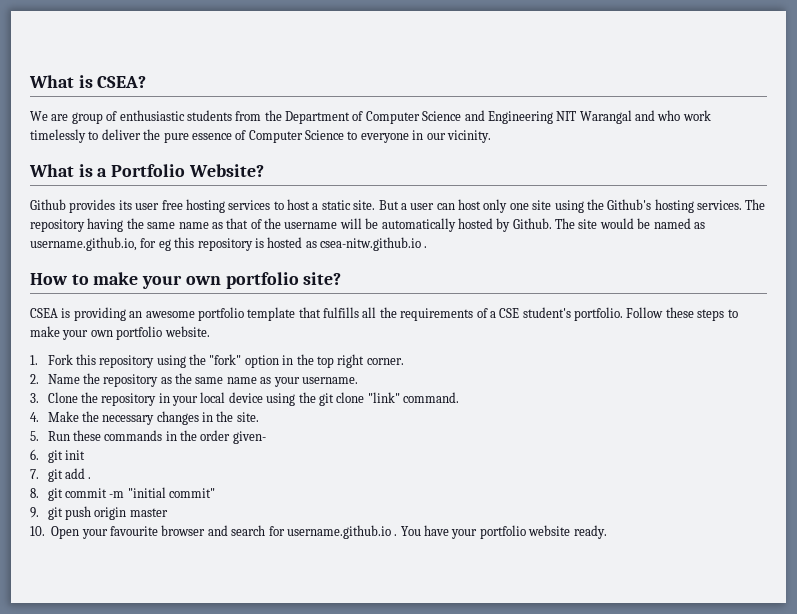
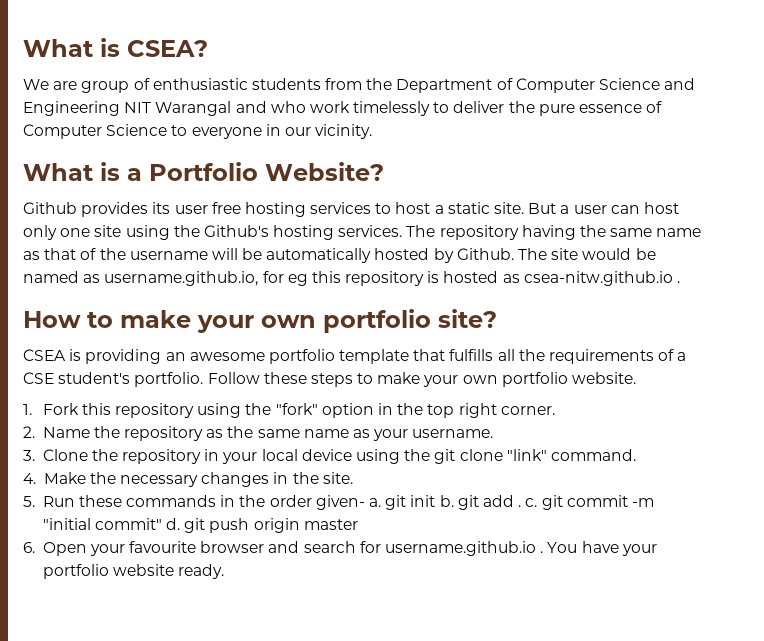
[30,449,39,460] // 6. -> [369,498,382,507] a.
[30,469,39,479] // 7. -> [439,495,454,507] b.
[30,488,39,498] // 8. -> [525,498,538,507] c.
[30,507,39,518] // 9. -> [166,518,181,530] d.
[30,526,45,536] 10. -> [23,542,35,553] 6.

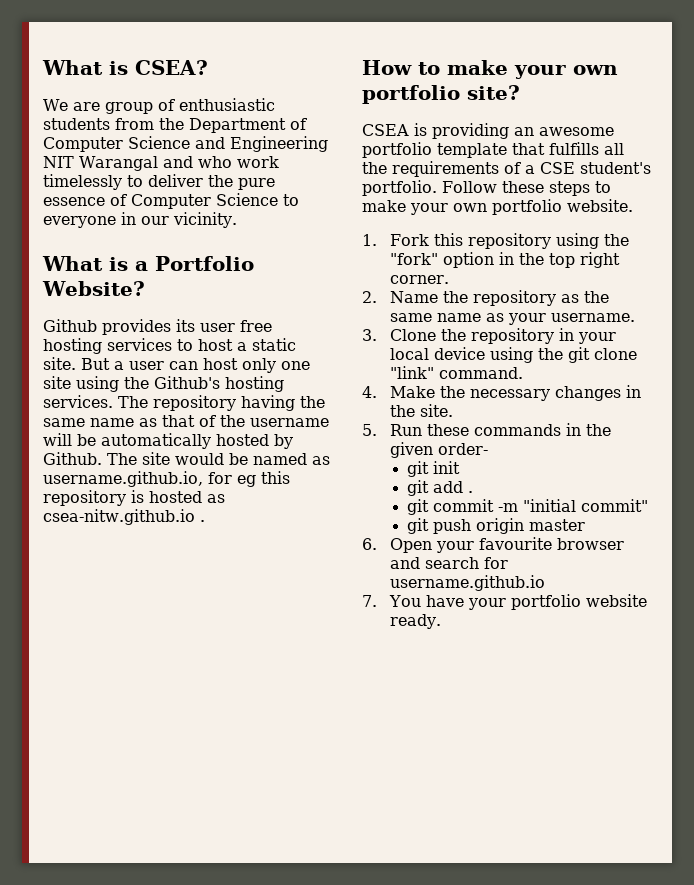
[269,495,382,510] order given- a. -> [389,442,488,458] given order- //
[439,495,454,507] b. -> (461, 467) //
[525,498,538,507] c. -> (474, 492) //
[166,518,181,530] d. -> (649, 505) //
[540,551,544,553] . -> [362,595,377,607] // 7.

